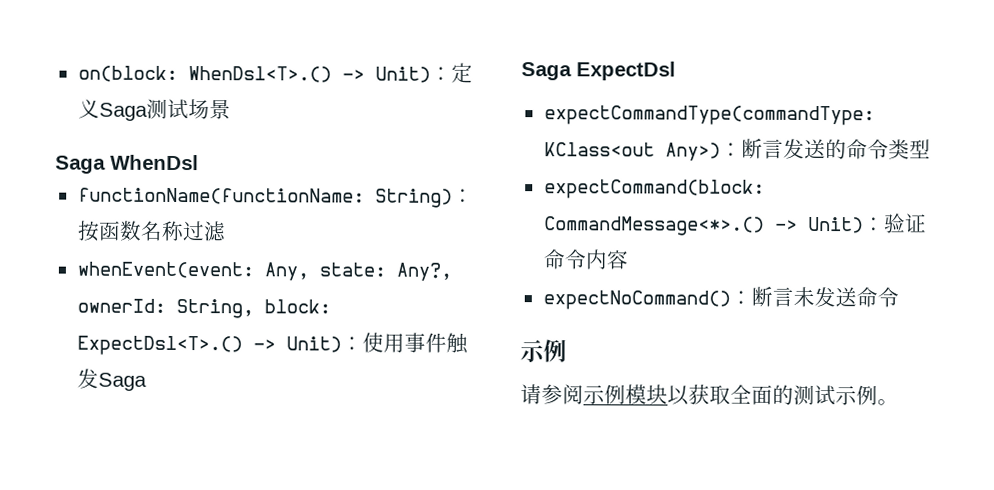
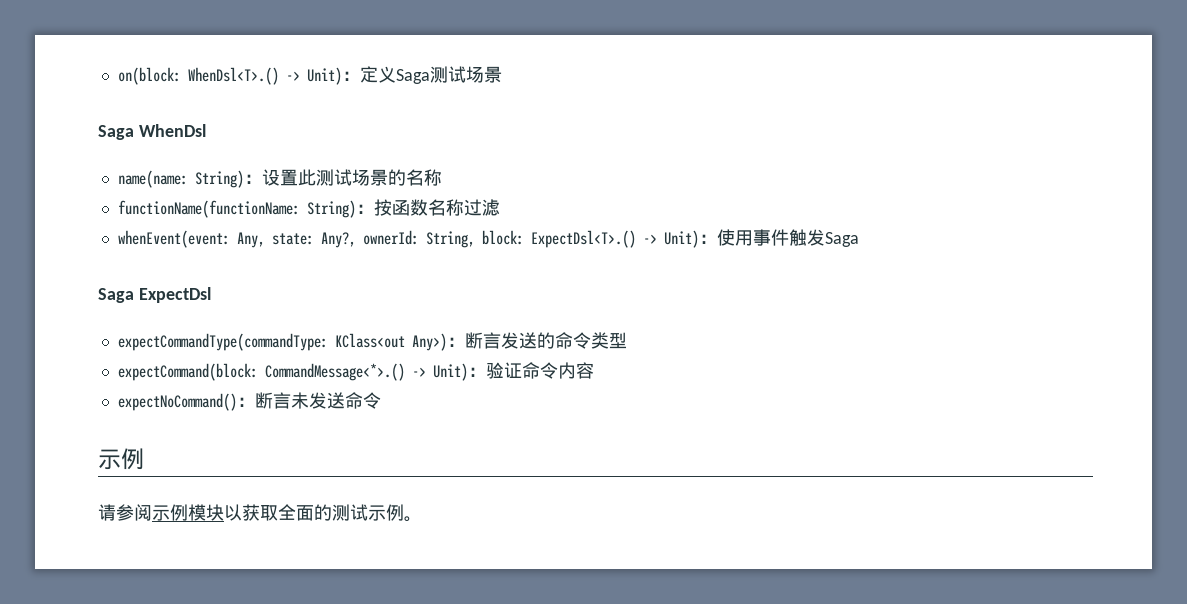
(199, 162) none -> [117,169,442,188] // name(name: String)：设置此测试场景的名称

